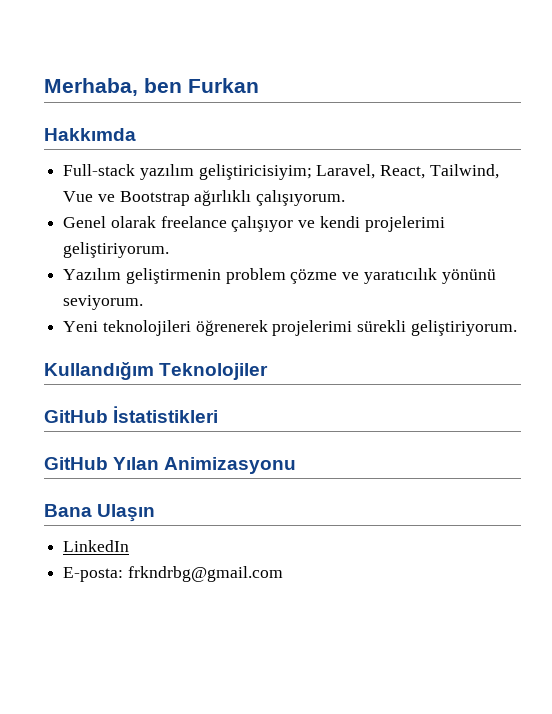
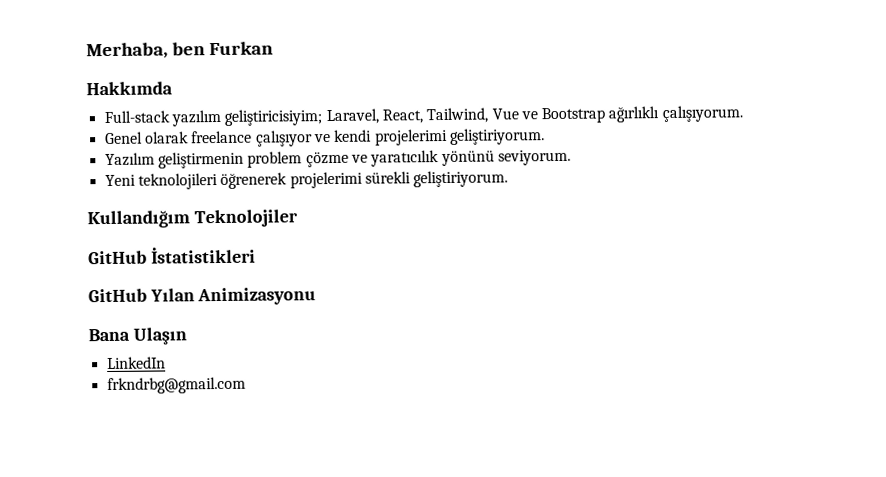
[63,567,124,582] E-posta: -> (166, 363) none

